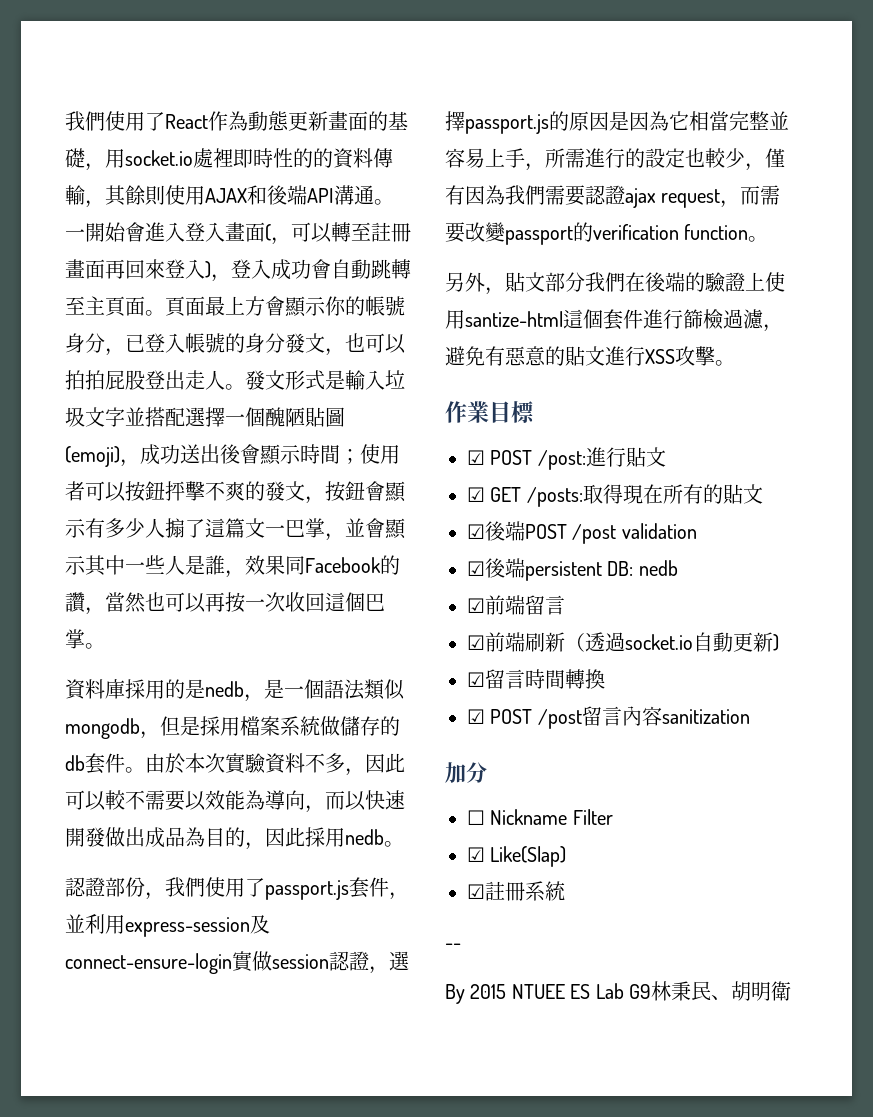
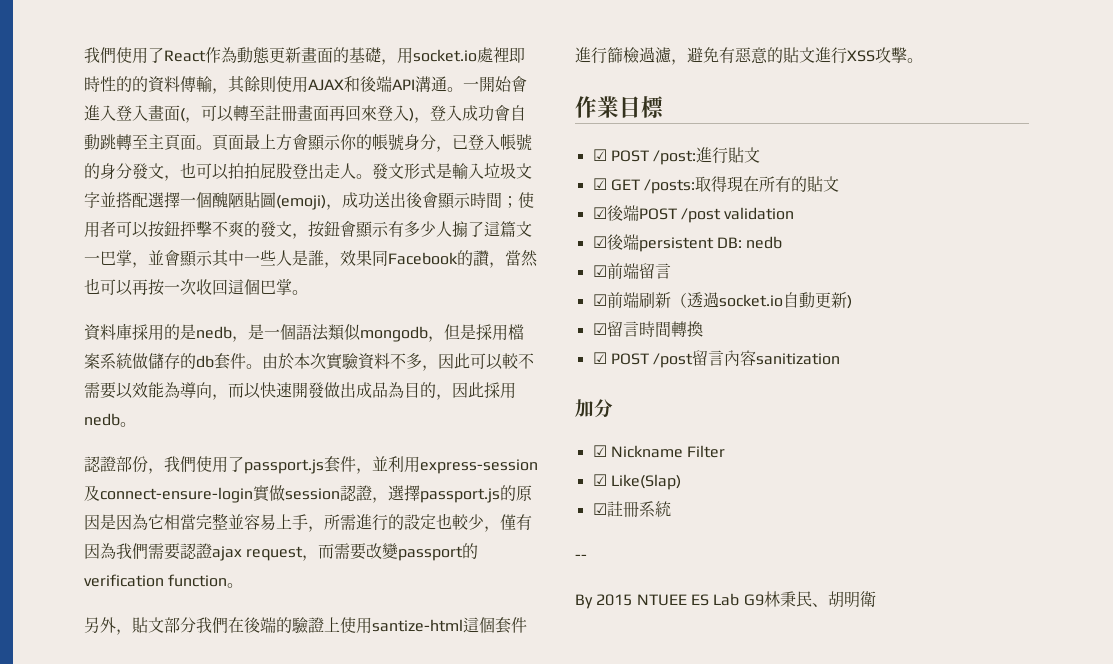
[467,810,485,825] ☐ -> [592,445,607,457] ☑

